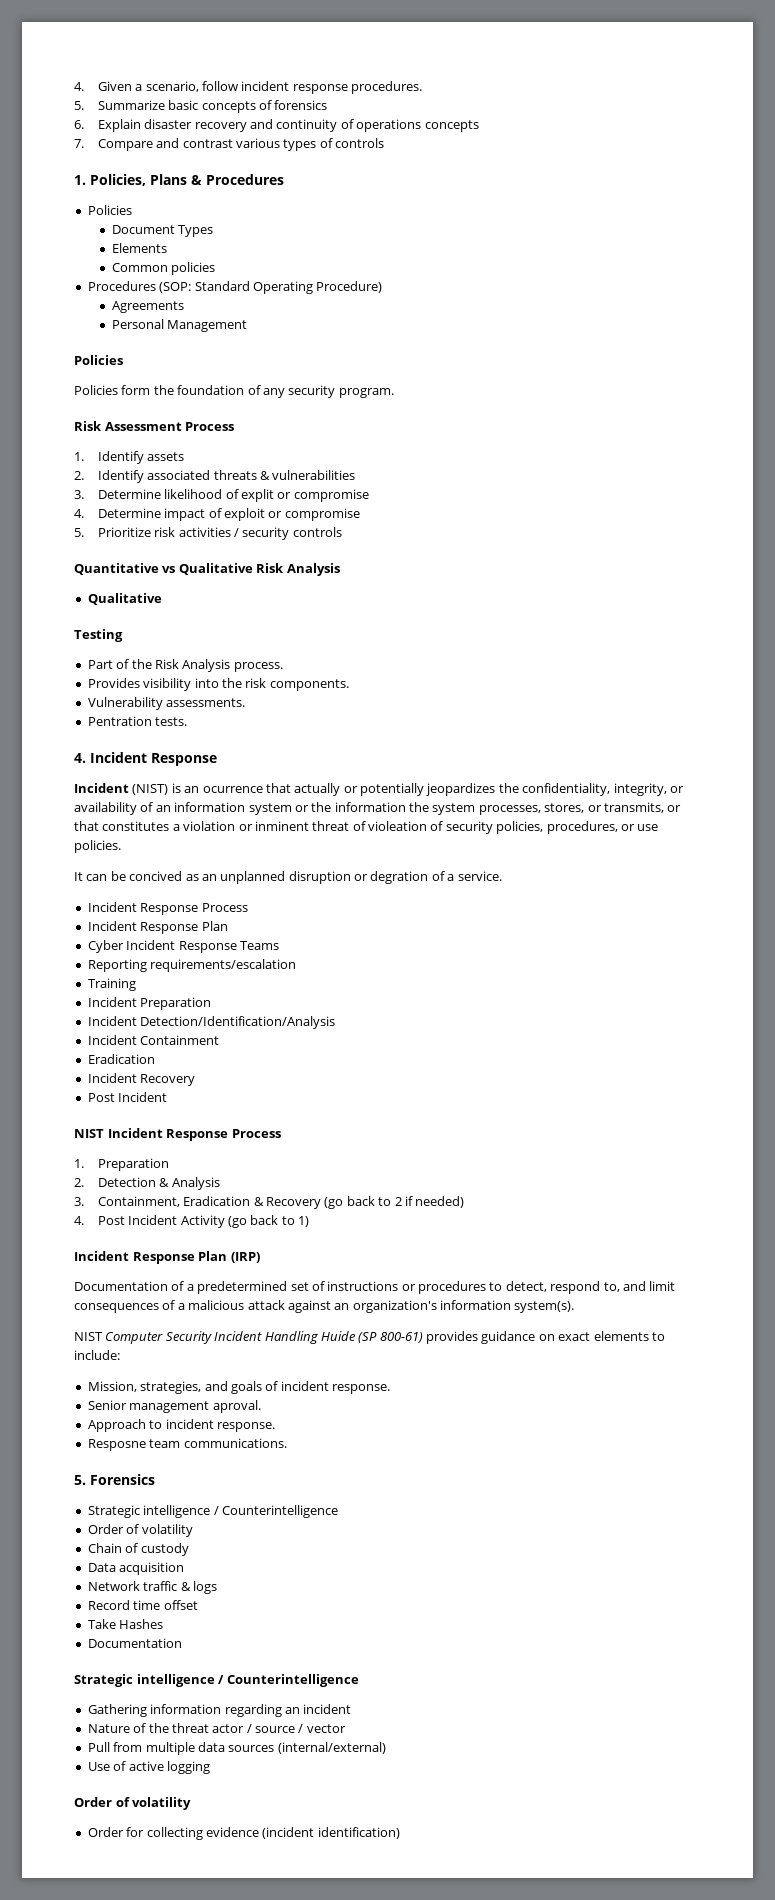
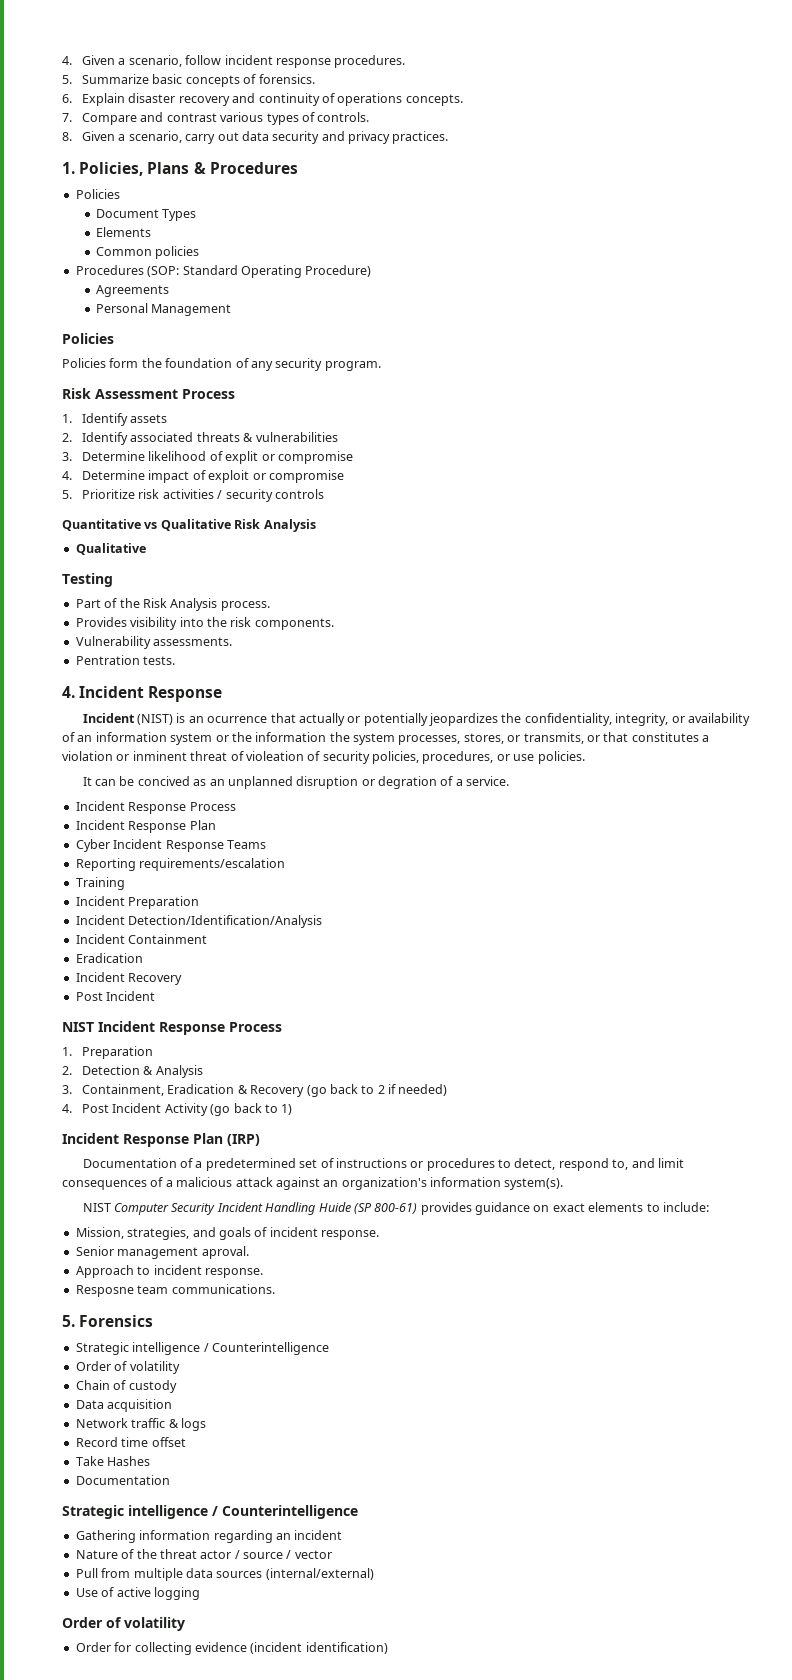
[274,100,328,110] forensics -> [258,74,315,84] forensics.
[424,120,479,132] concepts -> [405,94,463,106] concepts.
[335,138,385,148] controls -> [317,112,370,122] [62,131,449,144] controls. // 8. Given a scenario, carry out data security and privacy practices.

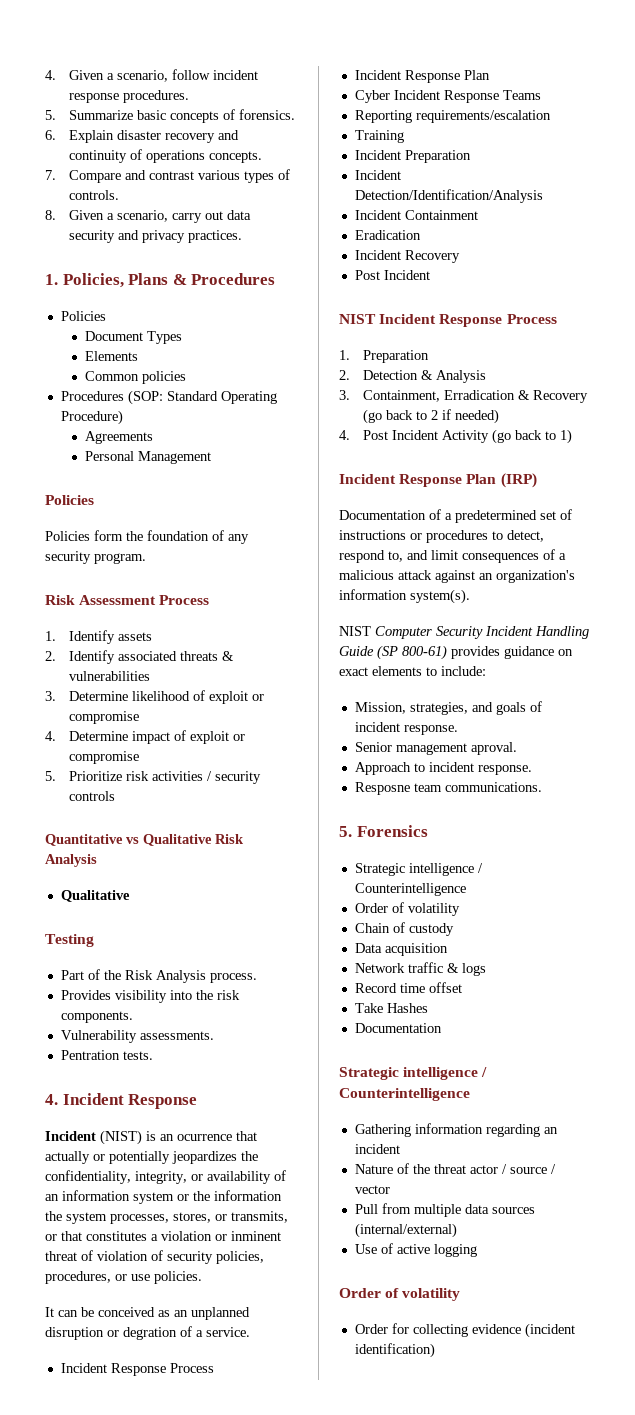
[225,451,259,464] explit -> [208,691,248,704] exploit
[245,751,304,761] violeation -> [97,1251,148,1261] violation
[137,776,190,786] concived -> [98,1307,155,1317] conceived
[167,1084,235,1094] Eradication -> [443,390,515,400] Erradication
[318,1202,351,1212] Huide -> [339,646,374,656] Guide

